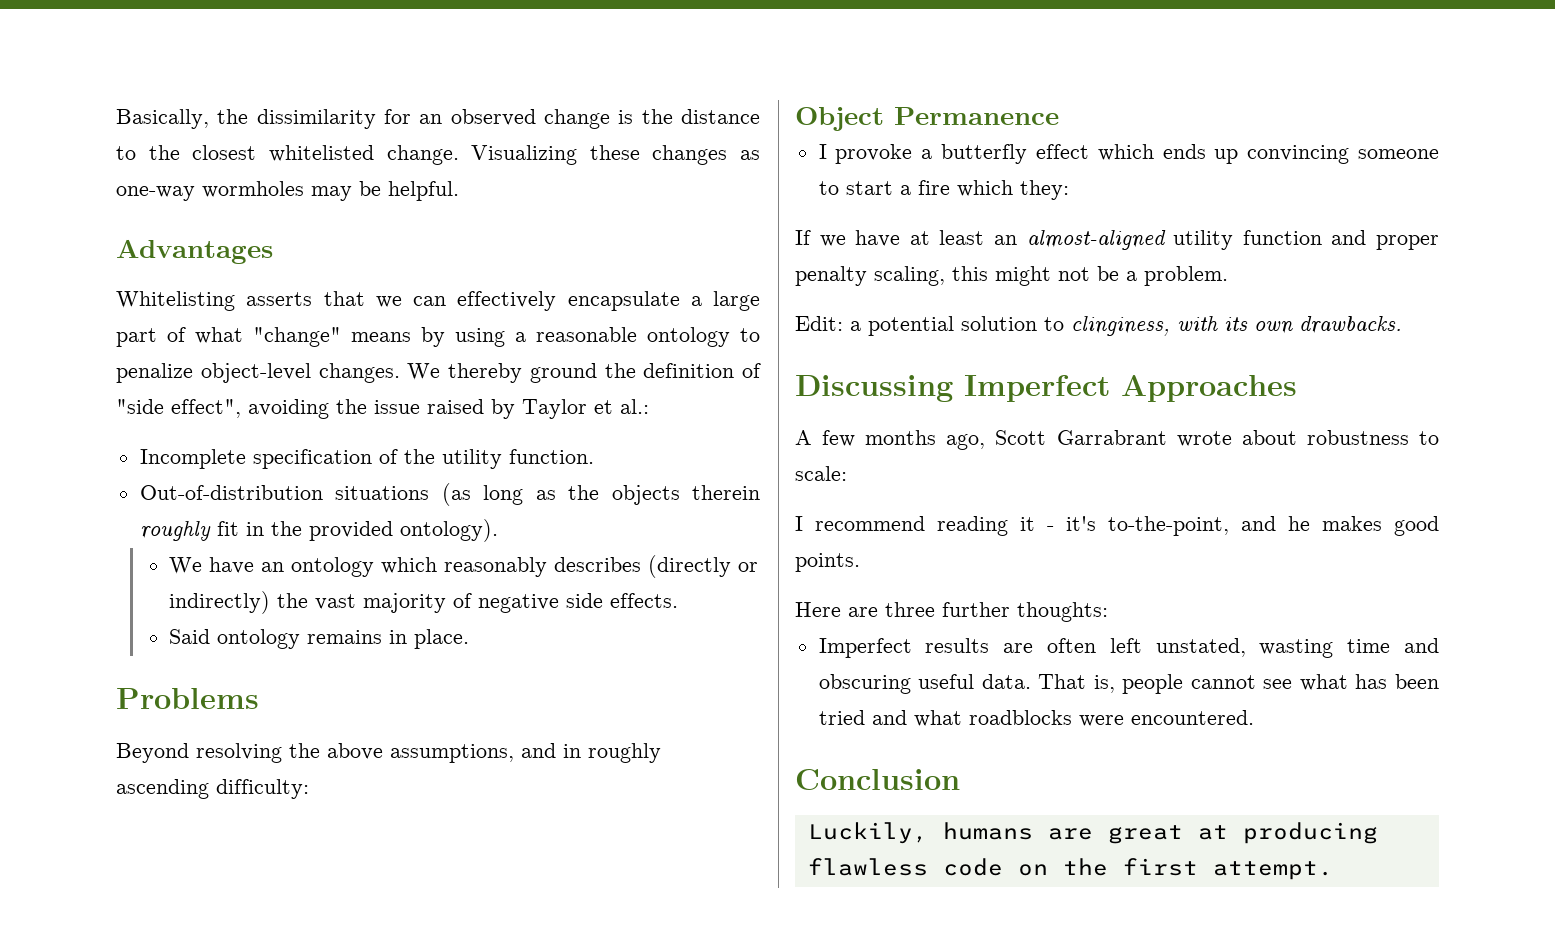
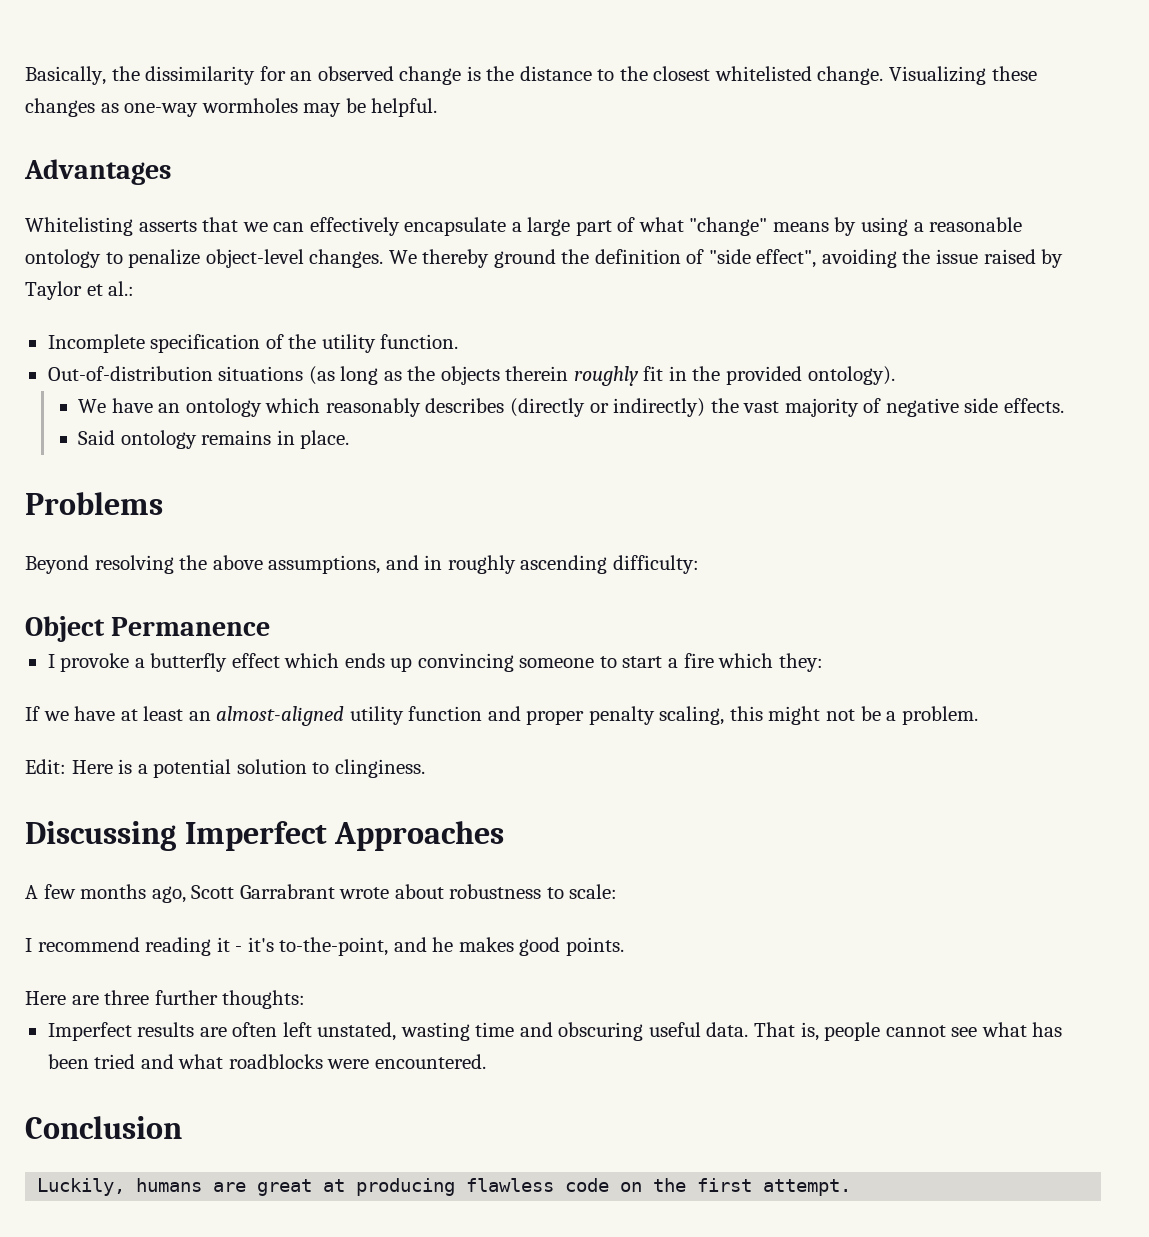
(843, 323) none -> [71,759,133,774] Here is
[1071,316,1402,336] clinginess, with its own drawbacks. -> [334,759,425,778] clinginess.

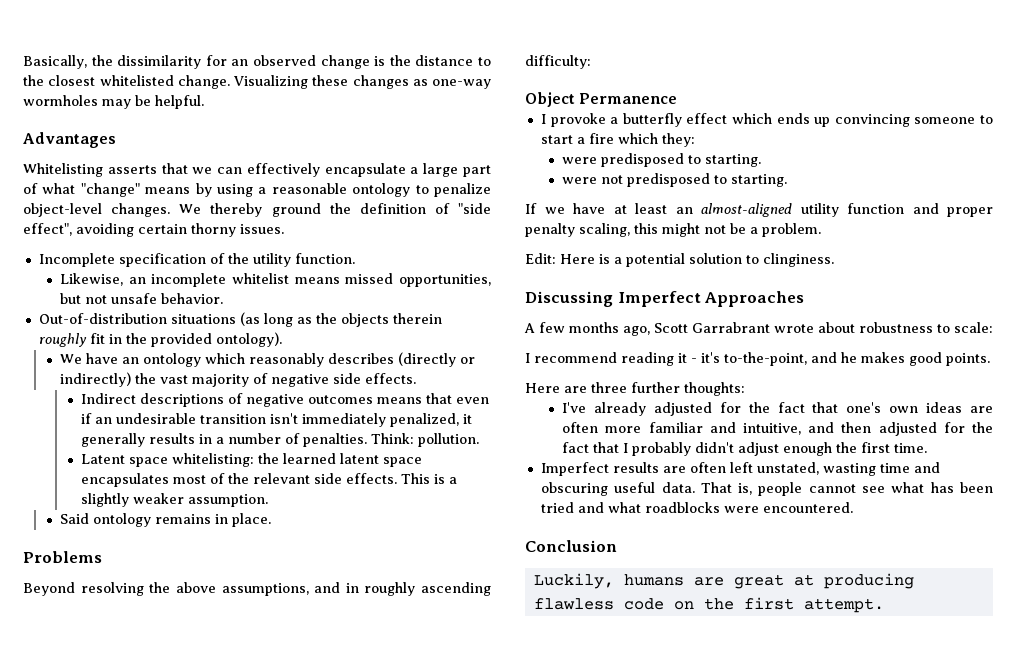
[902,249,1064,268] [25,281,135,300] the issue raised by Taylor et al.: -> [138,223,284,237] certain thorny issues.
(459, 341) none -> [60,273,491,287] [60,293,224,304] // Likewise, an incomplete whitelist means missed opportunities, but not unsafe behavior.
(1064, 405) none -> [81,393,490,407] [81,413,473,427] [81,433,480,447] [81,453,423,467] [81,473,458,487] [81,493,269,507] // Indirect descriptions of negative outcomes means that even if an undesirable transition isn't immediately penalized, it generally results in a number of penalties. Think: pollution. // Latent space whitelisting: the learned latent space encapsulates most of the relevant side effects. This is a slightly weaker assumption.
(823, 662) none -> [562,153,762,167] [562,173,788,187] // were predisposed to starting. // were not predisposed to starting.
(306, 999) none -> [562,402,993,416] [562,422,994,436] [562,442,928,456] // I've already adjusted for the fact that one's own ideas are often more familiar and intuitive, and then adjusted for the fact that I probably didn't adjust enough the first time.

